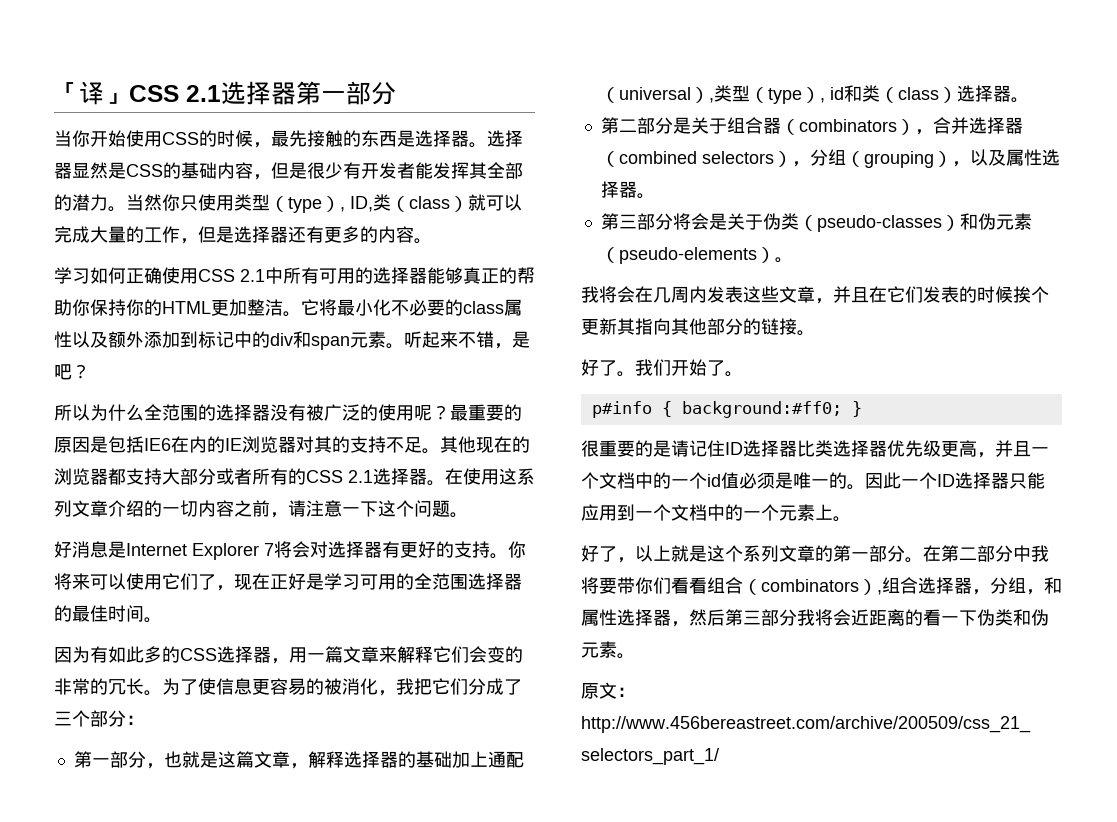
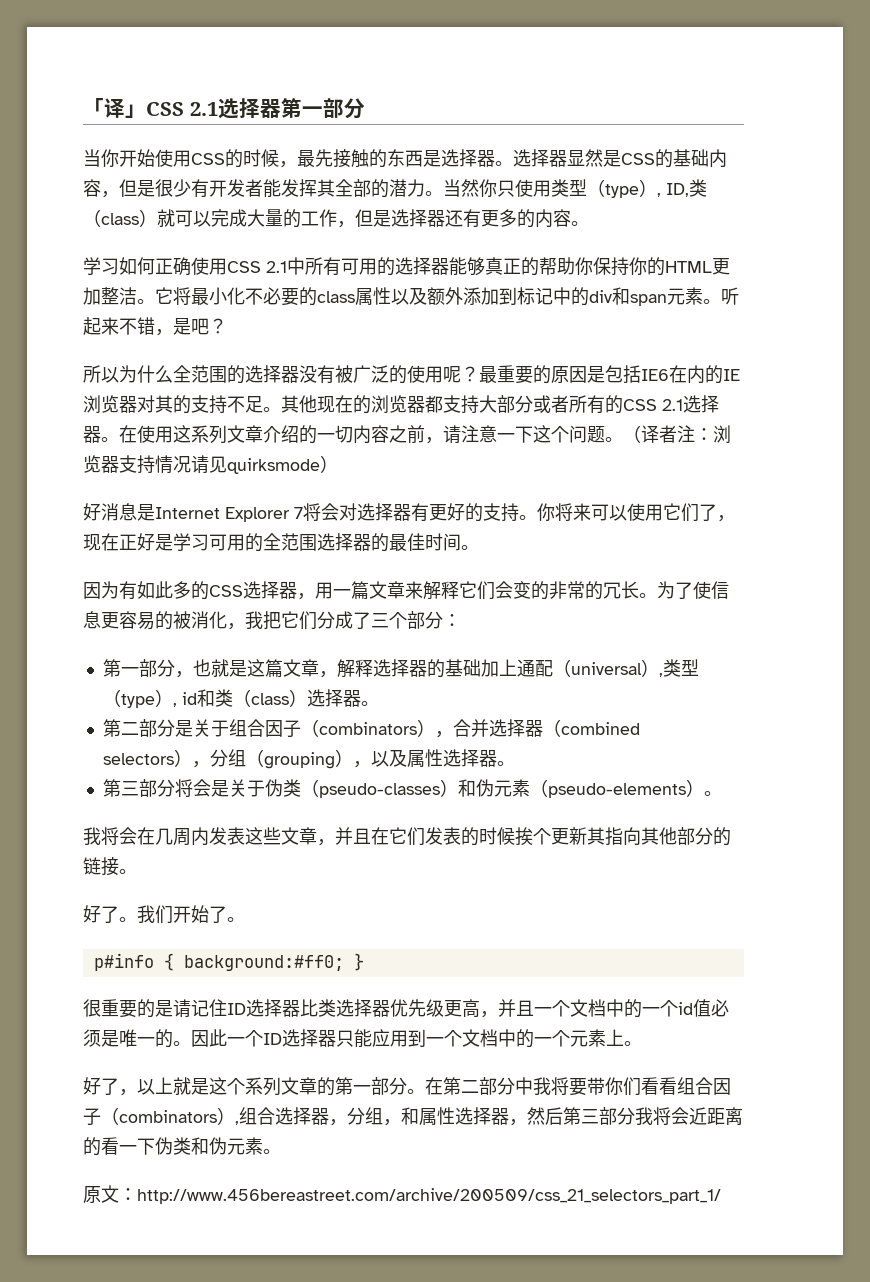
(468, 515) none -> [623,425,731,443] [83,455,338,474] （译者注：浏览器支持情况请见quirksmode）
[762,117,781,134] 器 -> [264,720,301,738] 因子
(743, 585) none -> [713,1078,731,1095] [83,1108,101,1126] 因子

